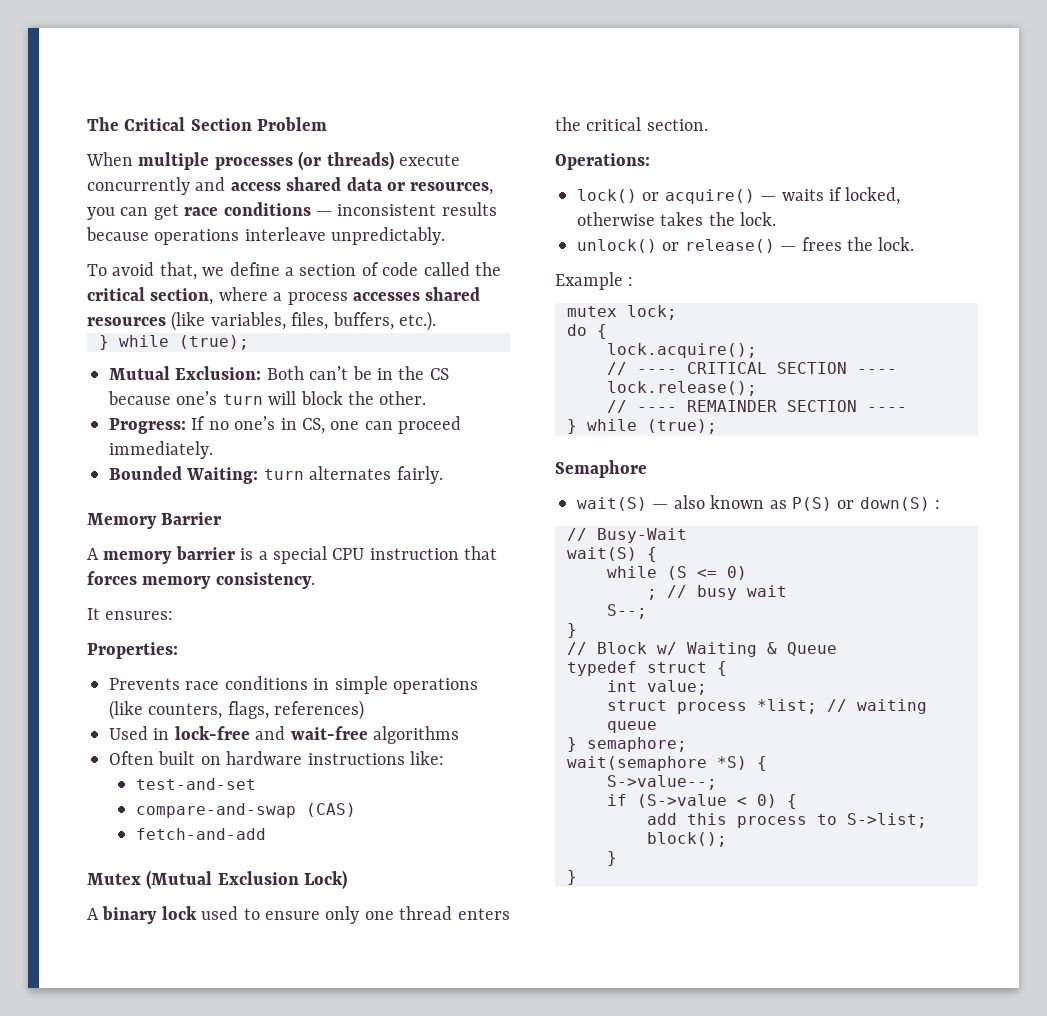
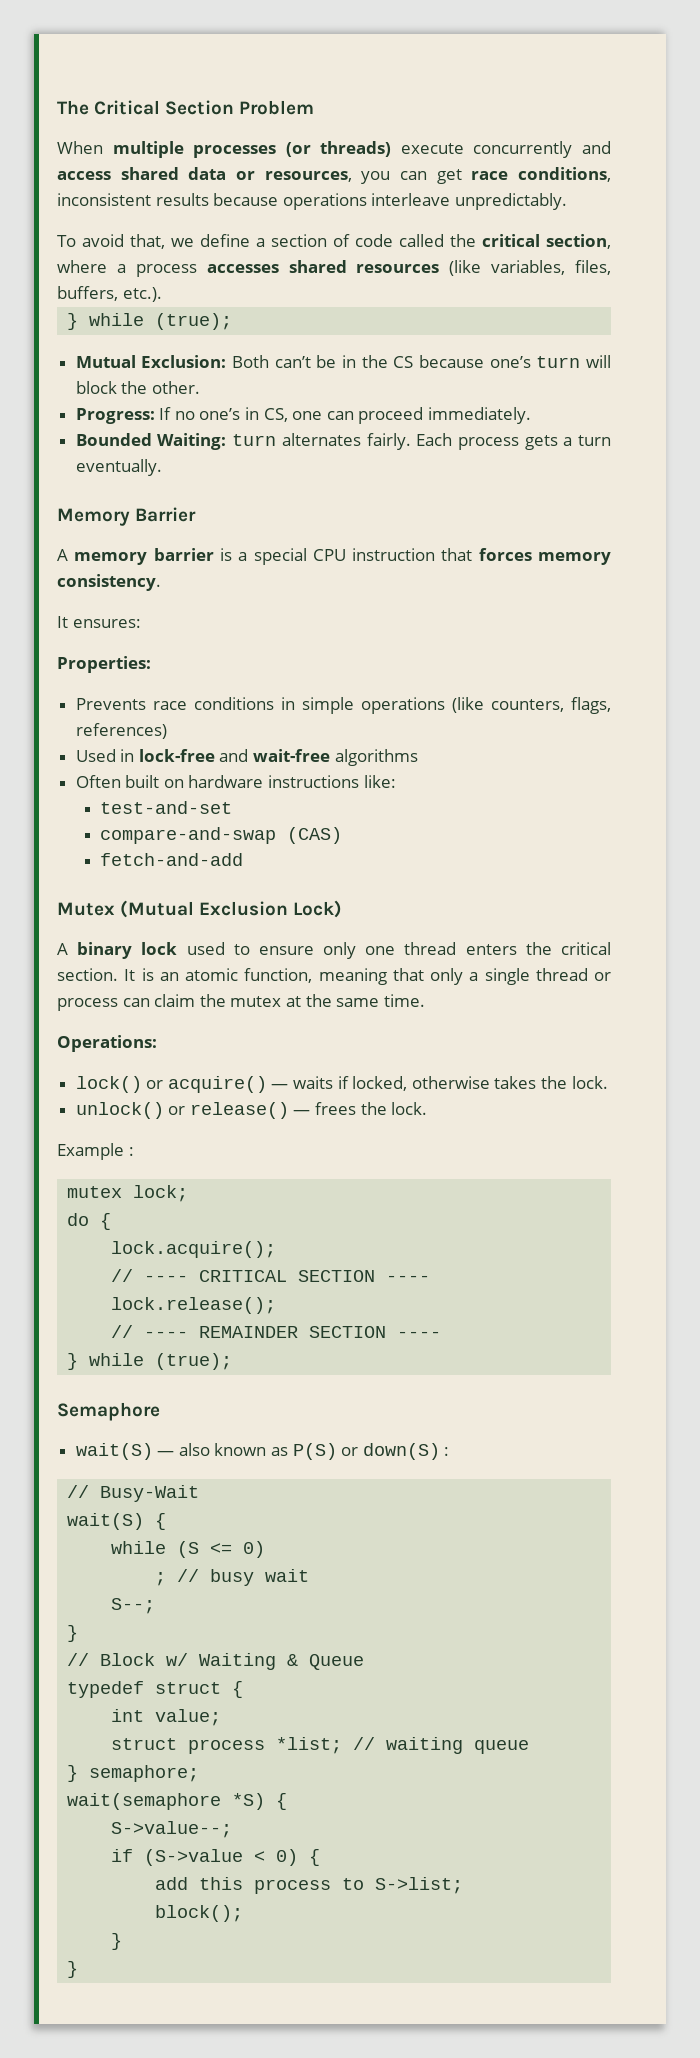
[223,202,332,216] conditions — -> [518,167,611,182] conditions,
(443, 475) none -> [416,433,611,450] [75,459,162,476] Each process gets a turn eventually.
(708, 125) none -> [124,968,611,985] [57,994,425,1011] It is an atomic function, meaning that only a single thread or process can claim the mutex at the same time.

